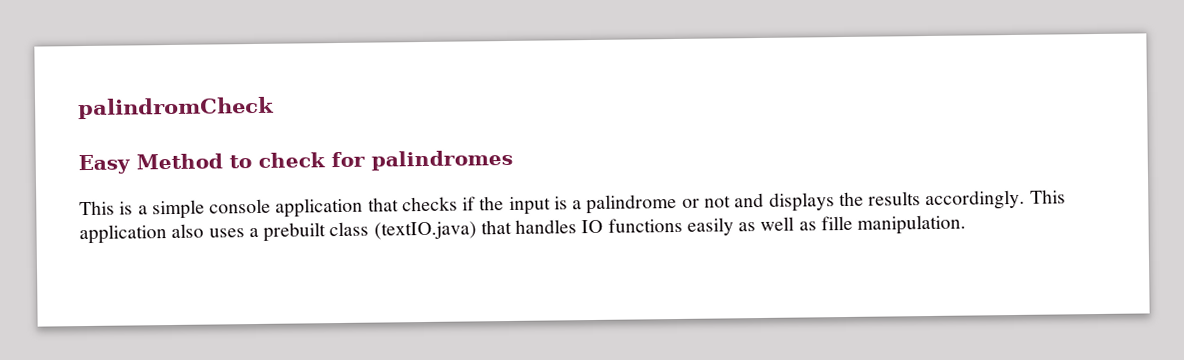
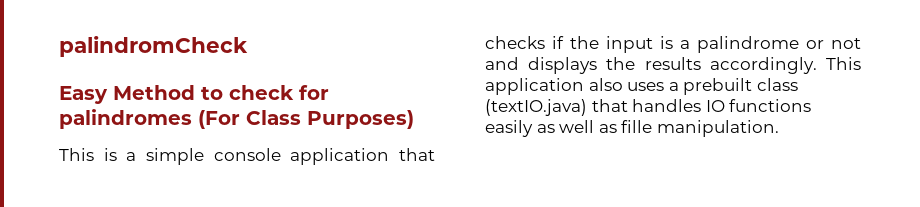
(513, 160) none -> [198,110,414,129] (For Class Purposes)

